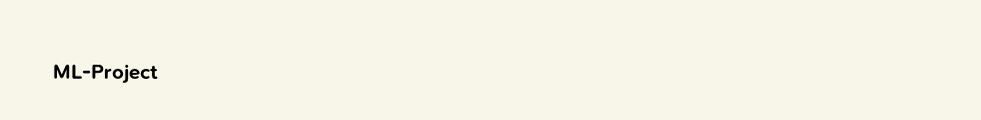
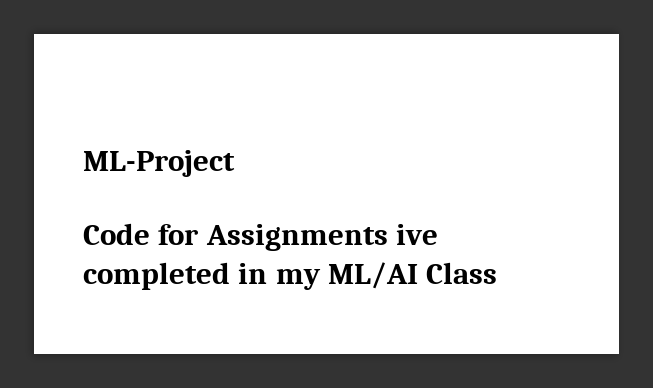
(158, 73) none -> [83,223,439,251] [83,262,498,290] // Code for Assignments ive completed in my ML/AI Class

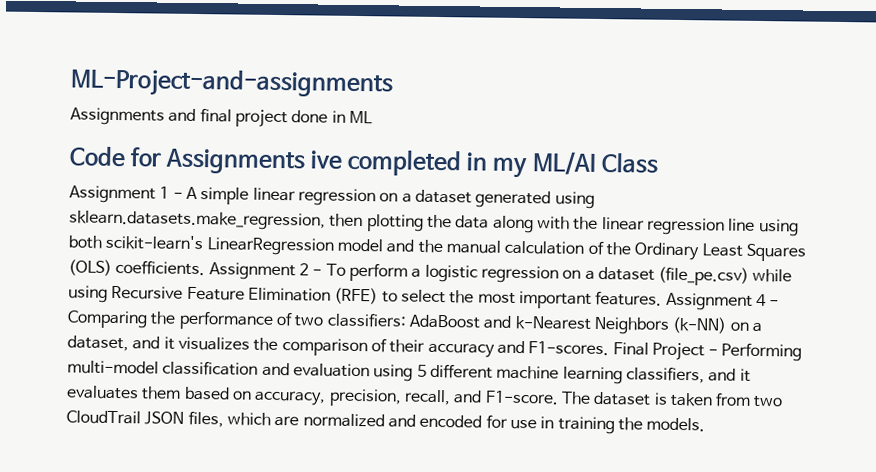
[83,150,235,177] ML-Project -> [70,68,394,99] [70,107,373,128] ML-Project-and-assignments // Assignments and final project done in ML
(498, 273) none -> [69,185,595,209] [69,210,799,237] [68,234,806,262] [68,259,793,286] [68,285,780,311] [67,310,762,335] [67,335,803,362] [67,360,751,385] [66,385,784,408] [66,410,706,435] // Assignment 1 - A simple linear regression on a dataset generated using sklearn.datasets.make_regression, then plotting the data along with the linear regression line using both scikit-learn's LinearRegression model and the manual calculation of the Ordinary Least Squares (OLS) coefficients. Assignment 2 - To perform a logistic regression on a dataset (file_pe.csv) while using Recursive Feature Elimination (RFE) to select the most important features. Assignment 4 - Comparing the performance of two classifiers: AdaBoost and k-Nearest Neighbors (k-NN) on a dataset, and it visualizes the comparison of their accuracy and F1-scores. Final Project - Performing multi-model classification and evaluation using 5 different machine learning classifiers, and it evaluates them based on accuracy, precision, recall, and F1-score. The dataset is taken from two CloudTrail JSON files, which are normalized and encoded for use in training the models.

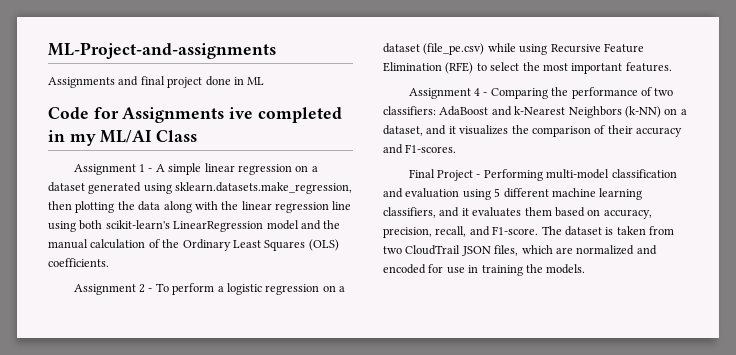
(206, 268) none -> (109, 262) //
(663, 298) none -> (672, 67) //
(610, 348) none -> (457, 148) //

